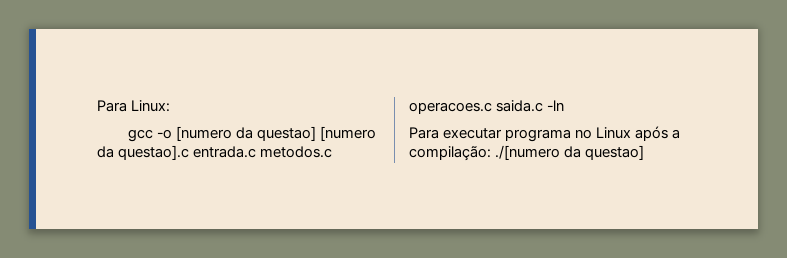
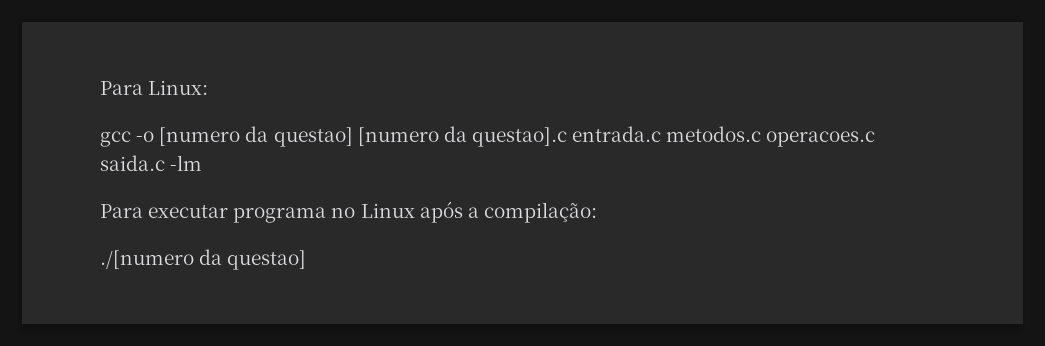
[547,100,565,111] -ln -> [170,155,203,171] -lm
(491, 153) none -> (597, 212) //

